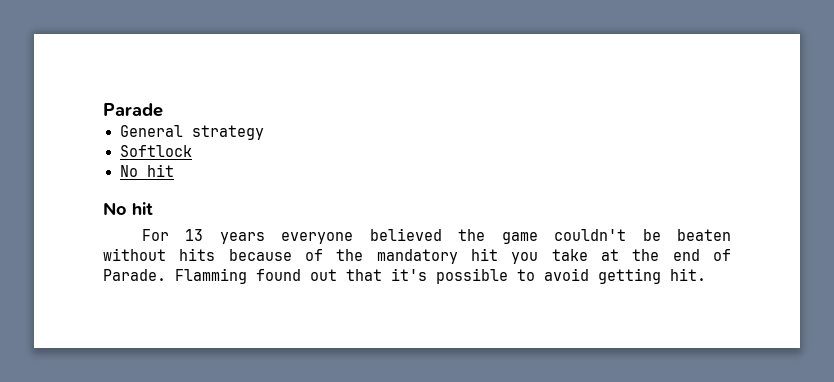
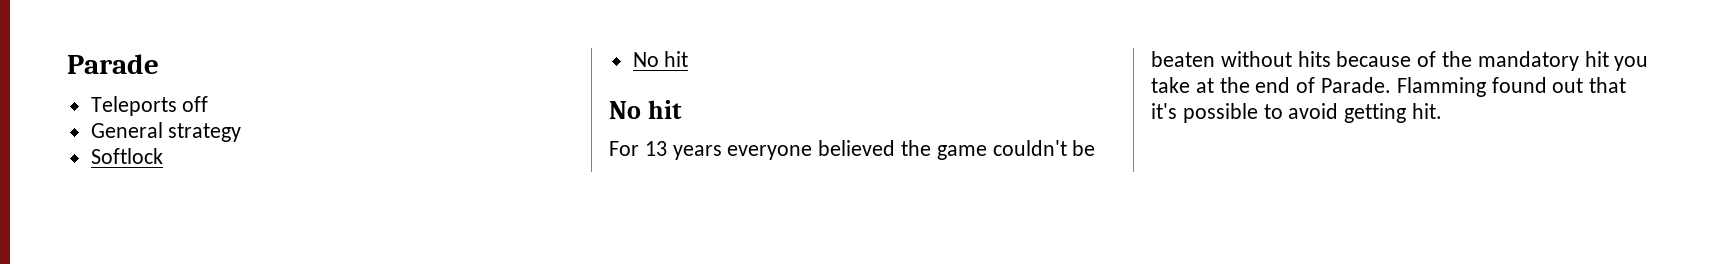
(163, 110) none -> [90,96,209,116] // Teleports off

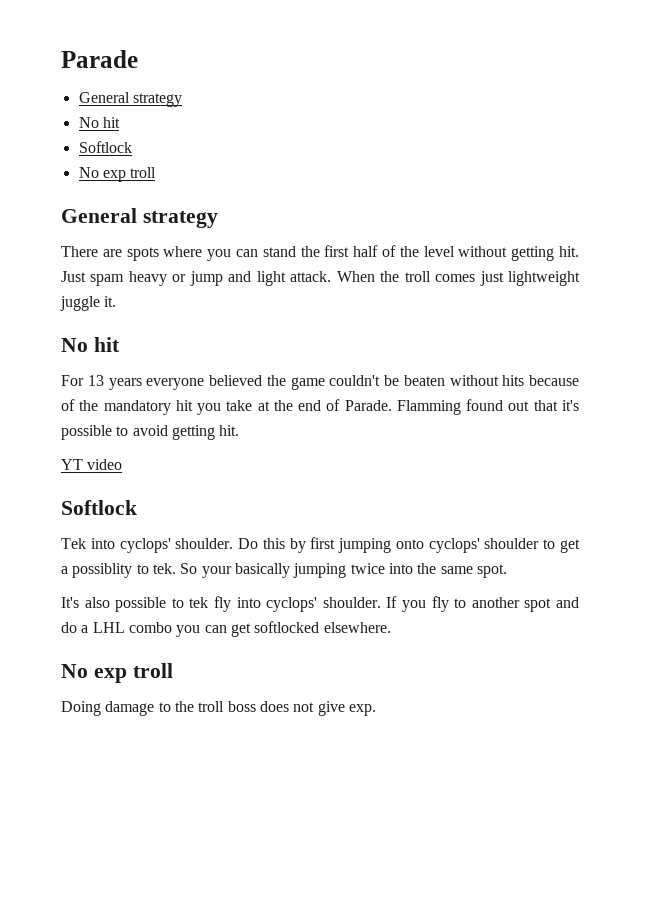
[90,96,209,116] [90,122,242,142] // Teleports off // General strategy -> [78,92,182,107] [78,117,120,128] // General strategy // No hit
[664,51,689,67] hit -> [102,167,157,182] [61,208,218,228] [61,245,580,261] [61,271,580,286] [60,296,117,311] exp troll // General strategy // There are spots where you can stand the first half of the level without getting hit. Just spam heavy or jump and light attack. When the troll comes just lightweight juggle it.
(1443, 111) none -> [61,459,123,470] [61,500,137,515] [61,537,580,553] [61,563,507,578] [61,596,580,612] [61,621,391,637] [61,663,173,683] [61,701,376,716] // YT video // Softlock // Tek into cyclops' shoulder. Do this by first jumping onto cyclops' shoulder to get a possiblity to tek. So your basically jumping twice into the same spot. // It's also possible to tek fly into cyclops' shoulder. If you fly to another spot and do a LHL combo you can get softlocked elsewhere. // No exp troll // Doing damage to the troll boss does not give exp.

